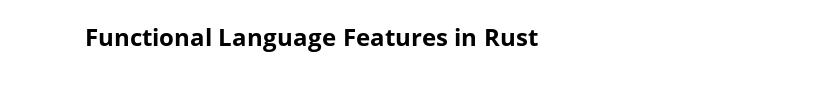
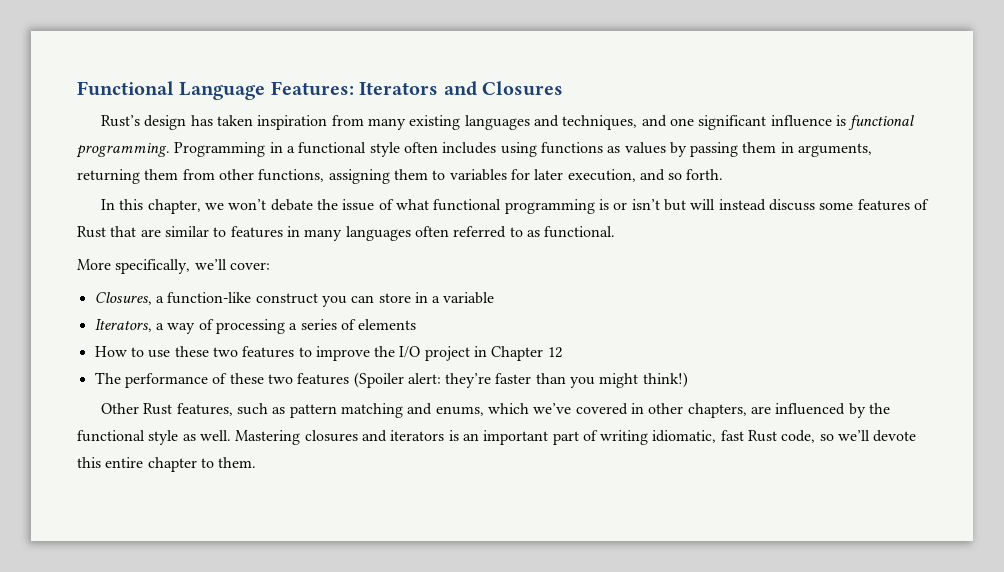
[342,28,538,46] Features in Rust -> [270,81,563,96] [101,115,915,130] [76,142,873,158] [77,169,724,184] [101,199,929,214] [77,226,616,241] [77,259,270,274] [94,292,495,307] [94,319,417,334] [94,346,562,361] [94,372,688,388] [101,403,890,418] [77,430,917,445] [77,457,257,472] Features: Iterators and Closures // Rust’s design has taken inspiration from many existing languages and techniques, and one significant influence is functional programming. Programming in a functional style often includes using functions as values by passing them in arguments, returning them from other functions, assigning them to variables for later execution, and so forth. // In this chapter, we won’t debate the issue of what functional programming is or isn’t but will instead discuss some features of Rust that are similar to features in many languages often referred to as functional. // More specifically, we’ll cover: // Closures, a function-like construct you can store in a variable // Iterators, a way of processing a series of elements // How to use these two features to improve the I/O project in Chapter 12 // The performance of these two features (Spoiler alert: they’re faster than you might think!) // Other Rust features, such as pattern matching and enums, which we’ve covered in other chapters, are influenced by the functional style as well. Mastering closures and iterators is an important part of writing idiomatic, fast Rust code, so we’ll devote this entire chapter to them.

